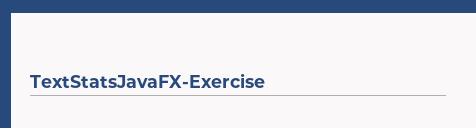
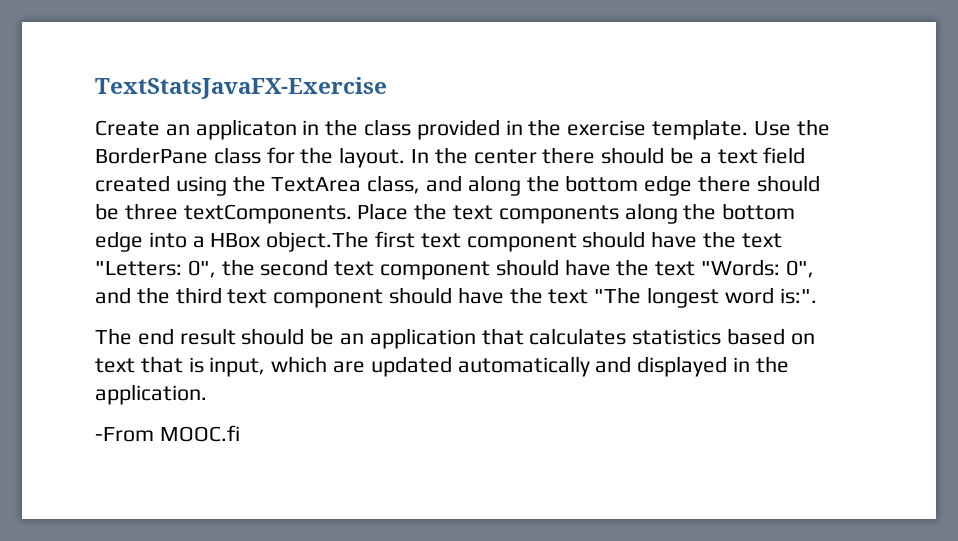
(265, 80) none -> [95,119,830,140] [95,147,806,168] [95,175,820,196] [95,203,796,224] [95,231,782,252] [95,259,814,280] [95,287,817,308] [95,328,815,349] [95,356,789,377] [95,384,207,405] [95,425,240,442] // Create an applicaton in the class provided in the exercise template. Use the BorderPane class for the layout. In the center there should be a text field created using the TextArea class, and along the bottom edge there should be three textComponents. Place the text components along the bottom edge into a HBox object.The first text component should have the text "Letters: 0", the second text component should have the text "Words: 0", and the third text component should have the text "The longest word is:". // The end result should be an application that calculates statistics based on text that is input, which are updated automatically and displayed in the application. // -From MOOC.fi

